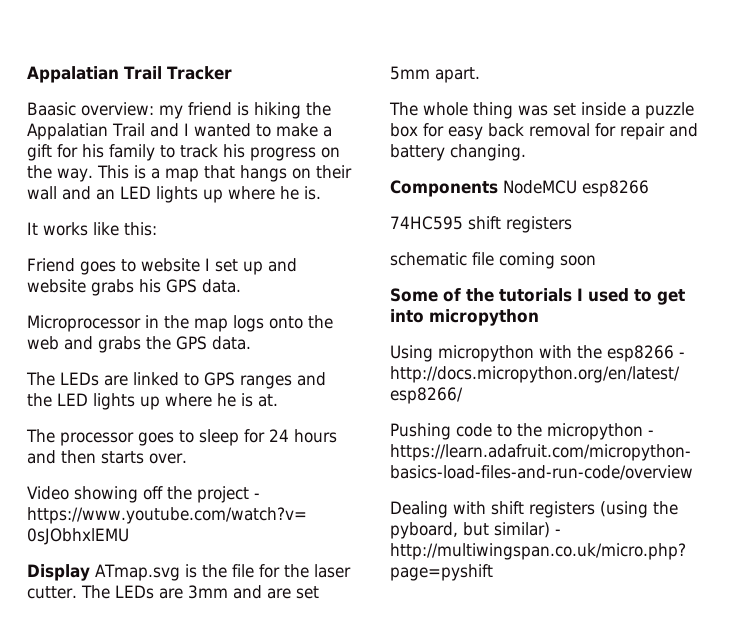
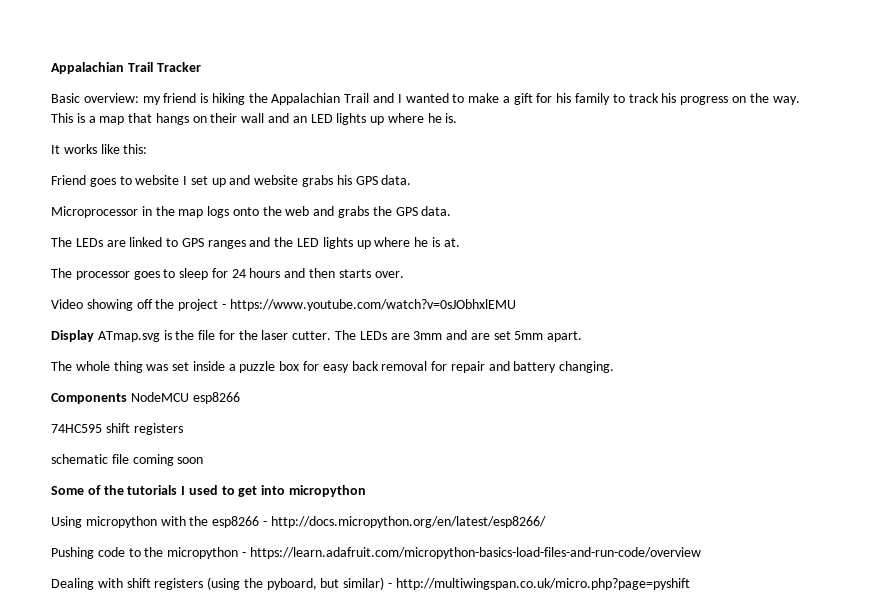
[27,66,119,83] Appalatian -> [51,62,124,74] Appalachian
[27,102,76,116] Baasic -> [51,93,80,103] Basic
[27,123,108,140] Appalatian -> [271,93,341,105] Appalachian

